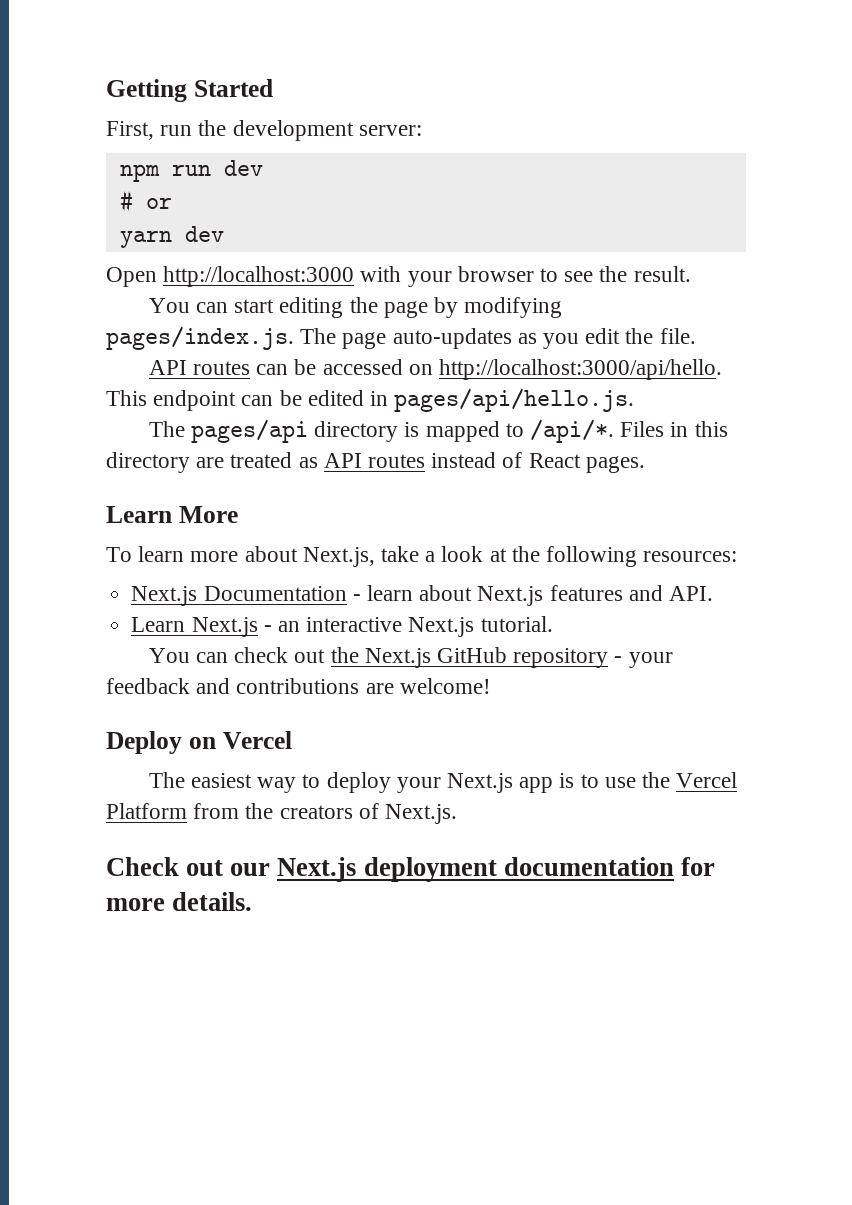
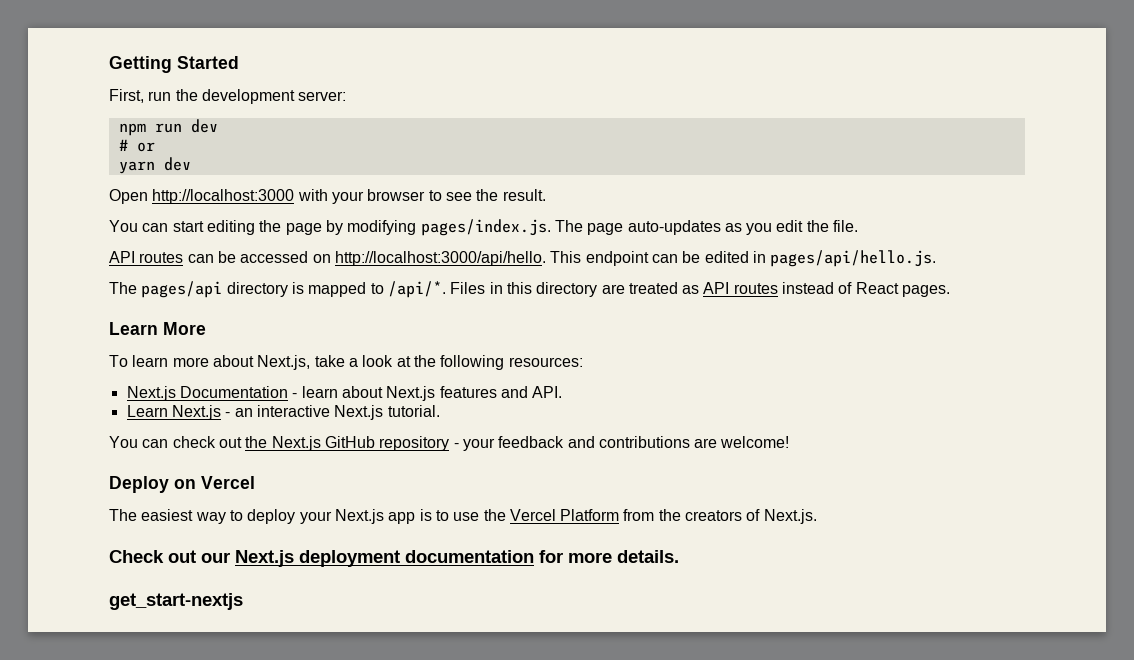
(253, 901) none -> [109,593,243,610] // get_start-nextjs

